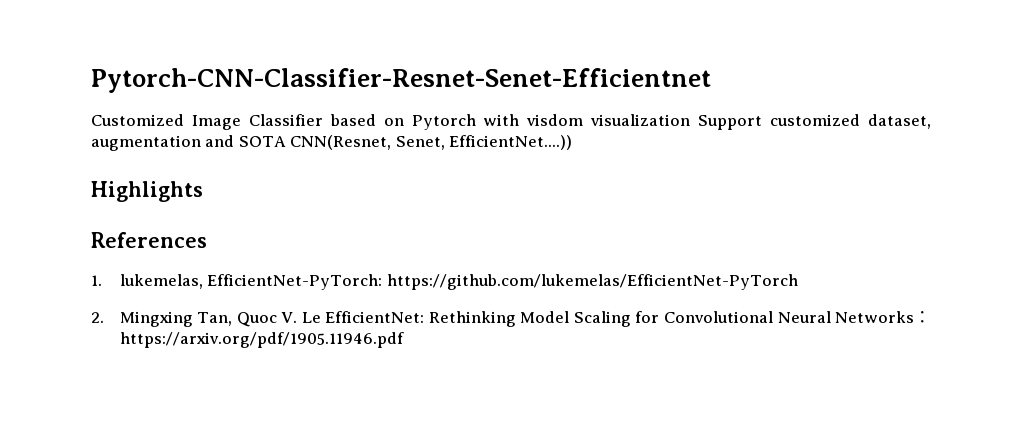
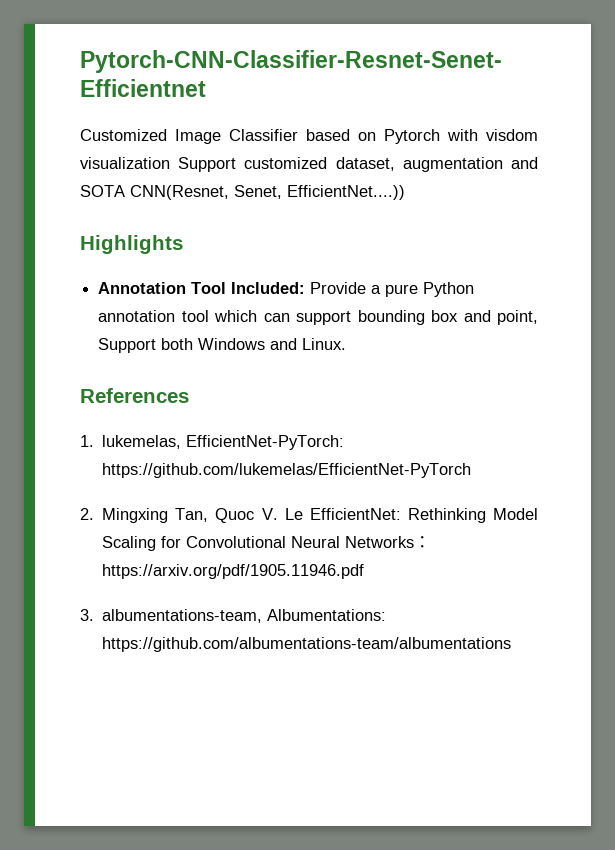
(203, 191) none -> [98,282,475,297] [98,310,538,325] [98,338,347,353] // Annotation Tool Included: Provide a pure Python annotation tool which can support bounding box and point, Support both Windows and Linux.
(404, 340) none -> [80,609,387,623] [102,637,512,652] // 3. albumentations-team, Albumentations: https://github.com/albumentations-team/albumentations

